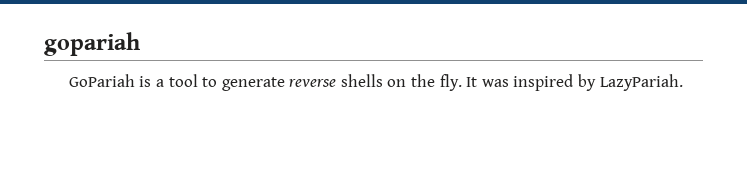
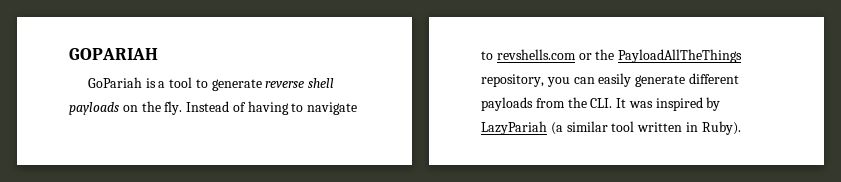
[44,32,140,56] gopariah -> [69,48,158,60] GOPARIAH
[340,74,383,87] shells -> [308,78,335,88] [69,102,119,115] shell payloads
[466,74,683,91] It was inspired by LazyPariah. -> [186,101,358,115] [481,49,743,63] [481,73,739,87] [481,97,721,111] [481,121,741,135] Instead of having to navigate to revshells.com or the PayloadAllTheThings repository, you can easily generate different payloads from the CLI. It was inspired by LazyPariah (a similar tool written in Ruby).

